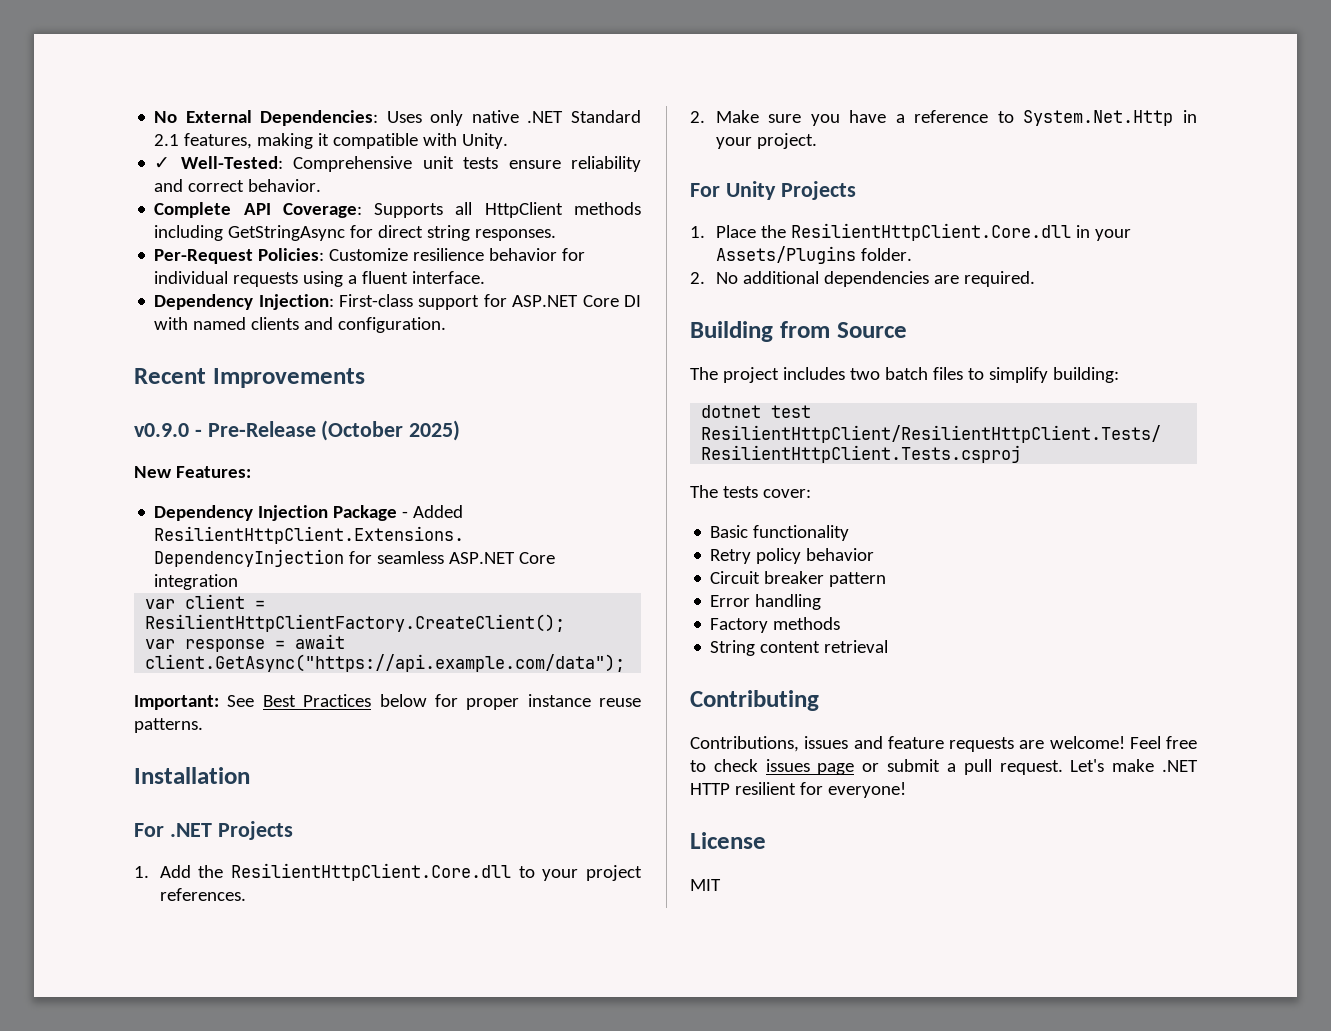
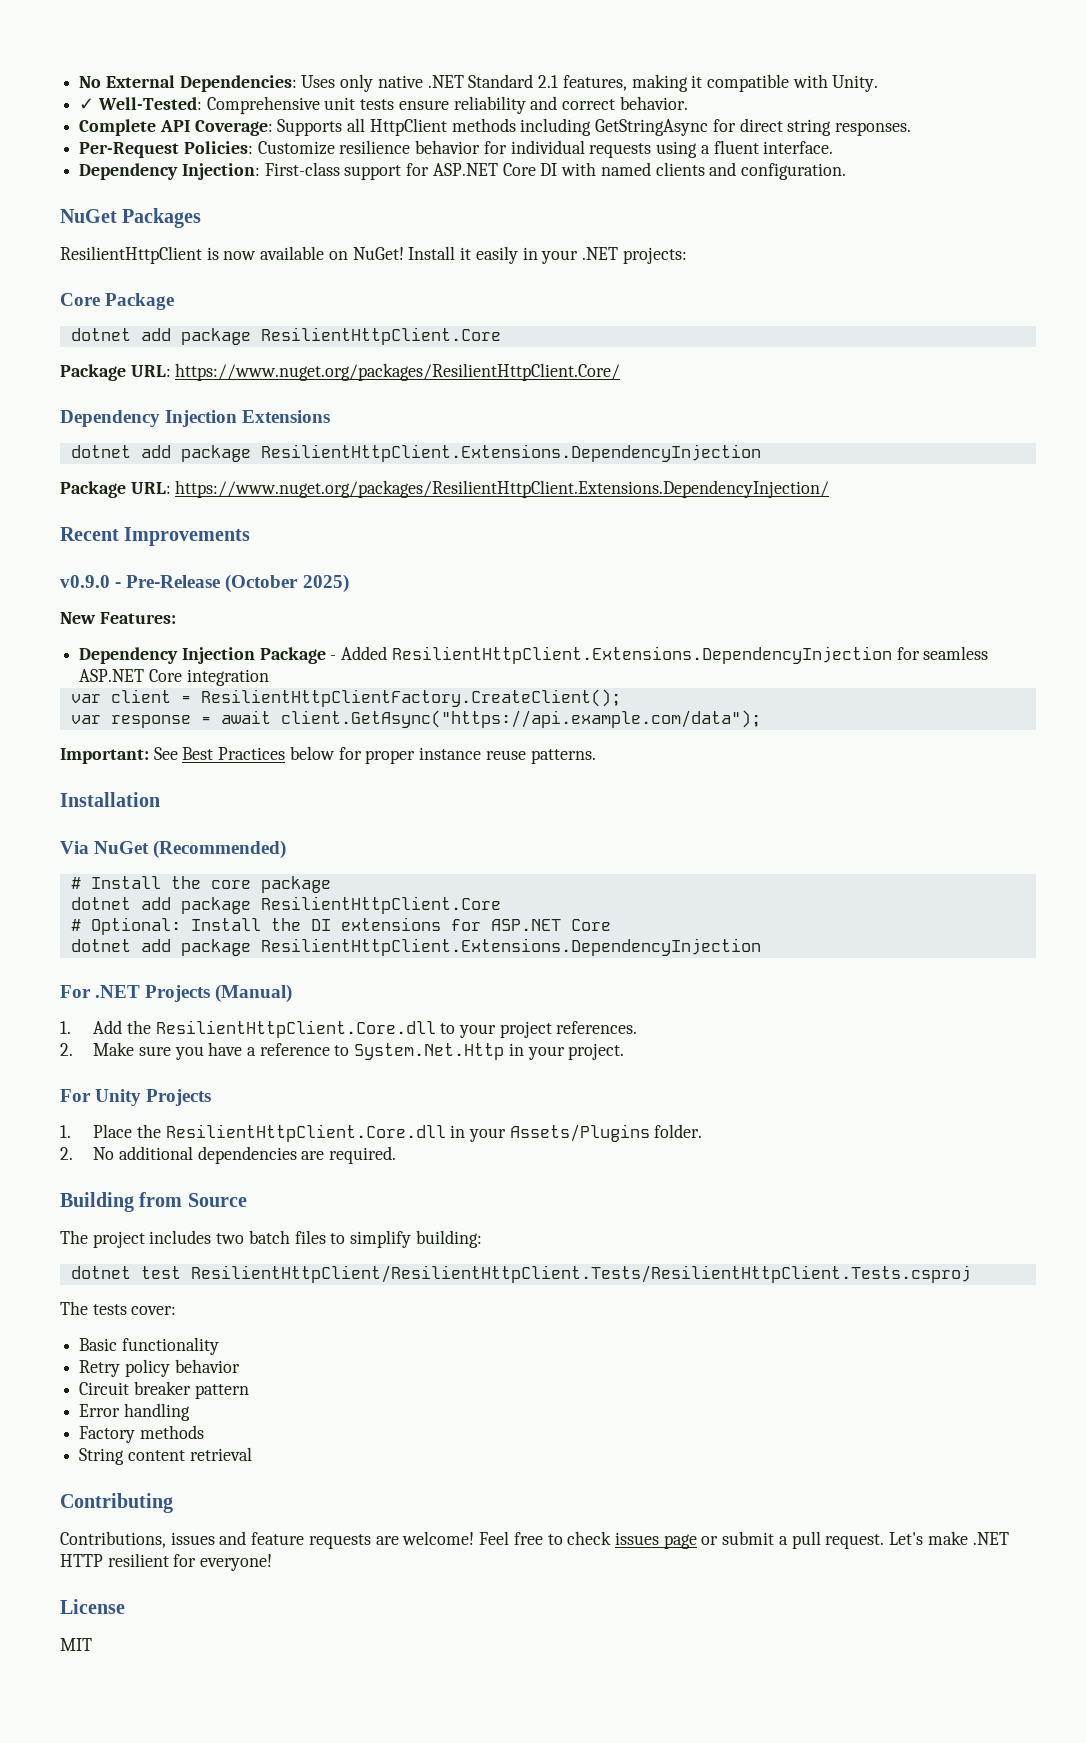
(447, 325) none -> [60,208,202,228] [60,246,687,264] [60,293,175,310] [70,327,501,345] [60,363,621,381] [60,410,331,427] [70,444,761,462] [60,480,830,498] // NuGet Packages // ResilientHttpClient is now available on NuGet! Install it easily in your .NET projects: // Core Package // dotnet add package ResilientHttpClient.Core // Package URL: https://www.nuget.org/packages/ResilientHttpClient.Core/ // Dependency Injection Extensions // dotnet add package ResilientHttpClient.Extensions.DependencyInjection // Package URL: https://www.nuget.org/packages/ResilientHttpClient.Extensions.DependencyInjection/
(250, 775) none -> [60,840,287,859] [70,876,331,893] [70,896,501,914] [70,917,611,935] [70,938,761,956] // Via NuGet (Recommended) // # Install the core package // dotnet add package ResilientHttpClient.Core // # Optional: Install the DI extensions for ASP.NET Core // dotnet add package ResilientHttpClient.Extensions.DependencyInjection
(293, 830) none -> [215,984,293,1003] (Manual)

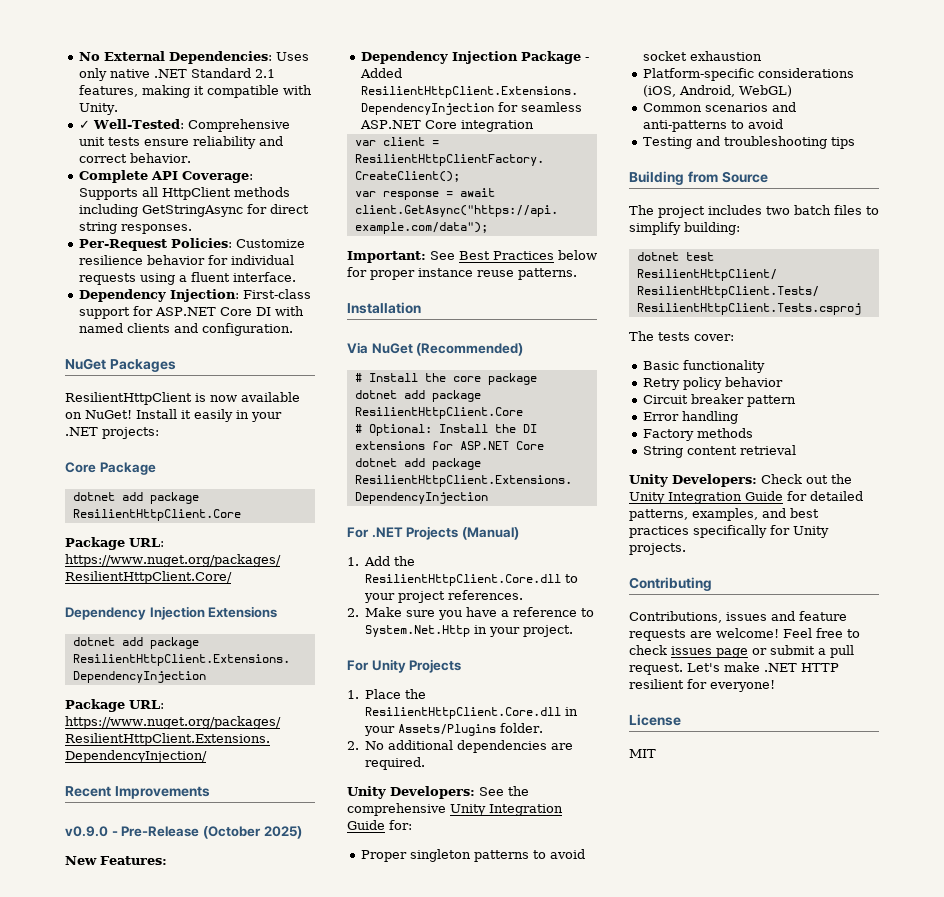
(396, 1155) none -> [347,786,529,799] [347,803,563,816] [347,820,412,830] [360,849,585,862] [642,51,762,61] [642,68,854,81] [642,85,792,97] [642,102,796,112] [642,119,783,132] [642,136,855,149] // Unity Developers: See the comprehensive Unity Integration Guide for: // Proper singleton patterns to avoid socket exhaustion // Platform-specific considerations (iOS, Android, WebGL) // Common scenarios and anti-patterns to avoid // Testing and troubleshooting tips
(252, 1454) none -> [629,474,852,487] [629,491,863,504] [629,508,819,521] [629,525,829,538] [629,543,686,555] // Unity Developers: Check out the Unity Integration Guide for detailed patterns, examples, and best practices specifically for Unity projects.

